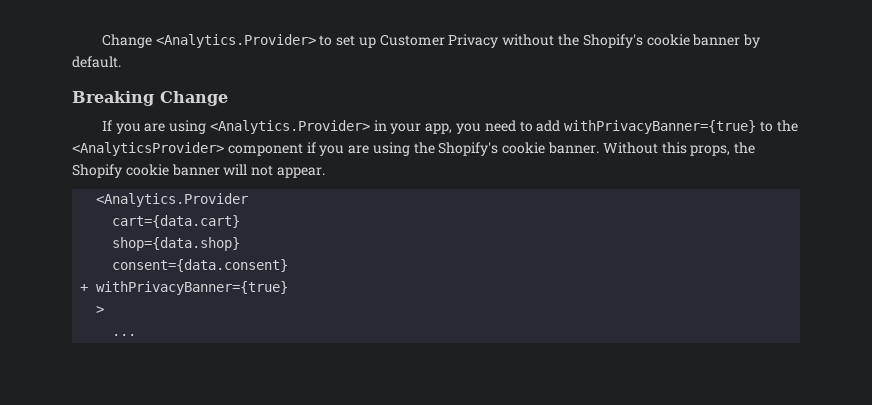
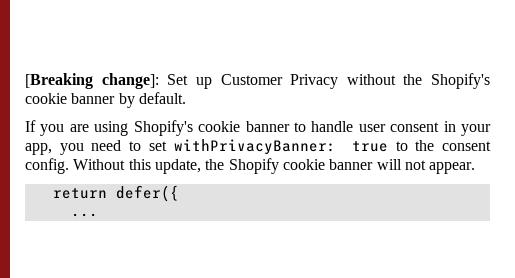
[101,34,356,48] Change <Analytics.Provider> to set -> [25,73,189,89] [Breaking change]: Set
[72,91,228,106] // Breaking Change -> (186, 98) none
[209,120,370,134] <Analytics.Provider> -> [133,120,440,136] Shopify's cookie banner to handle user consent
[536,120,798,134] [72,142,600,156] add withPrivacyBanner={true} to the <AnalyticsProvider> component if you are using the Shopify's cookie banner. -> [148,139,491,155] [25,158,69,174] set withPrivacyBanner: true to the consent config.
[690,145,731,156] props, -> [154,159,201,174] update,
[96,193,249,207] [112,215,241,228] [112,237,241,251] [112,259,289,272] [80,281,289,295] [96,306,105,314] <Analytics.Provider // cart={data.cart} // shop={data.shop} // consent={data.consent} // + withPrivacyBanner={true} // > -> [52,185,179,202] return defer({

